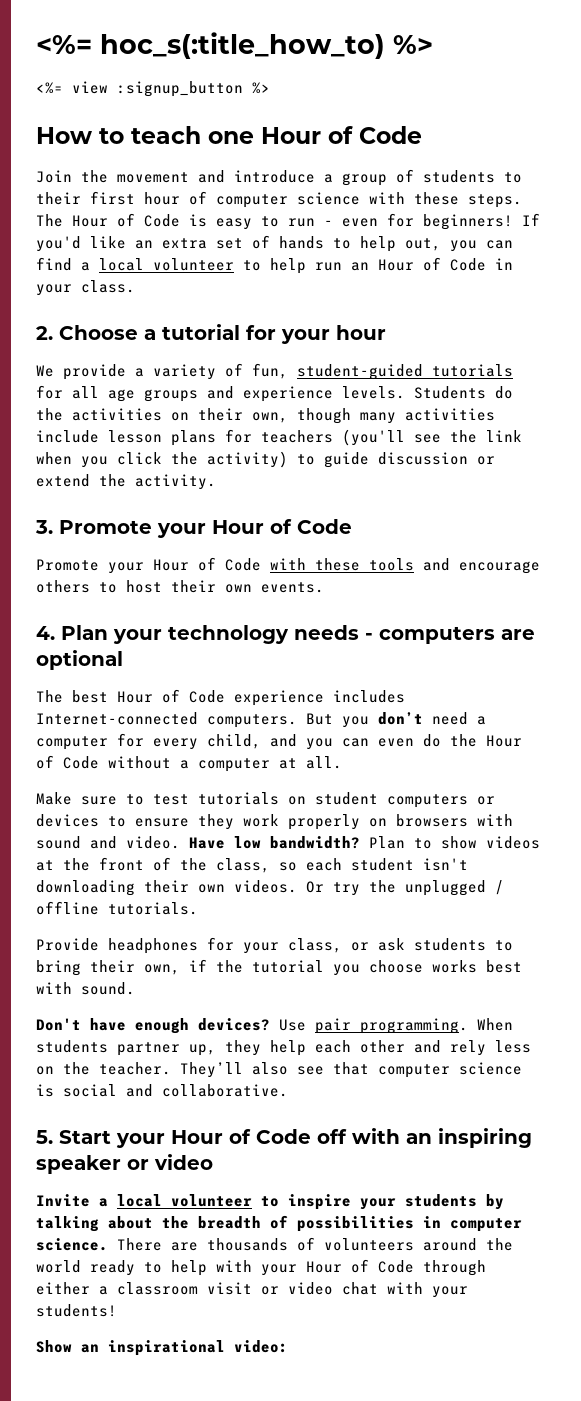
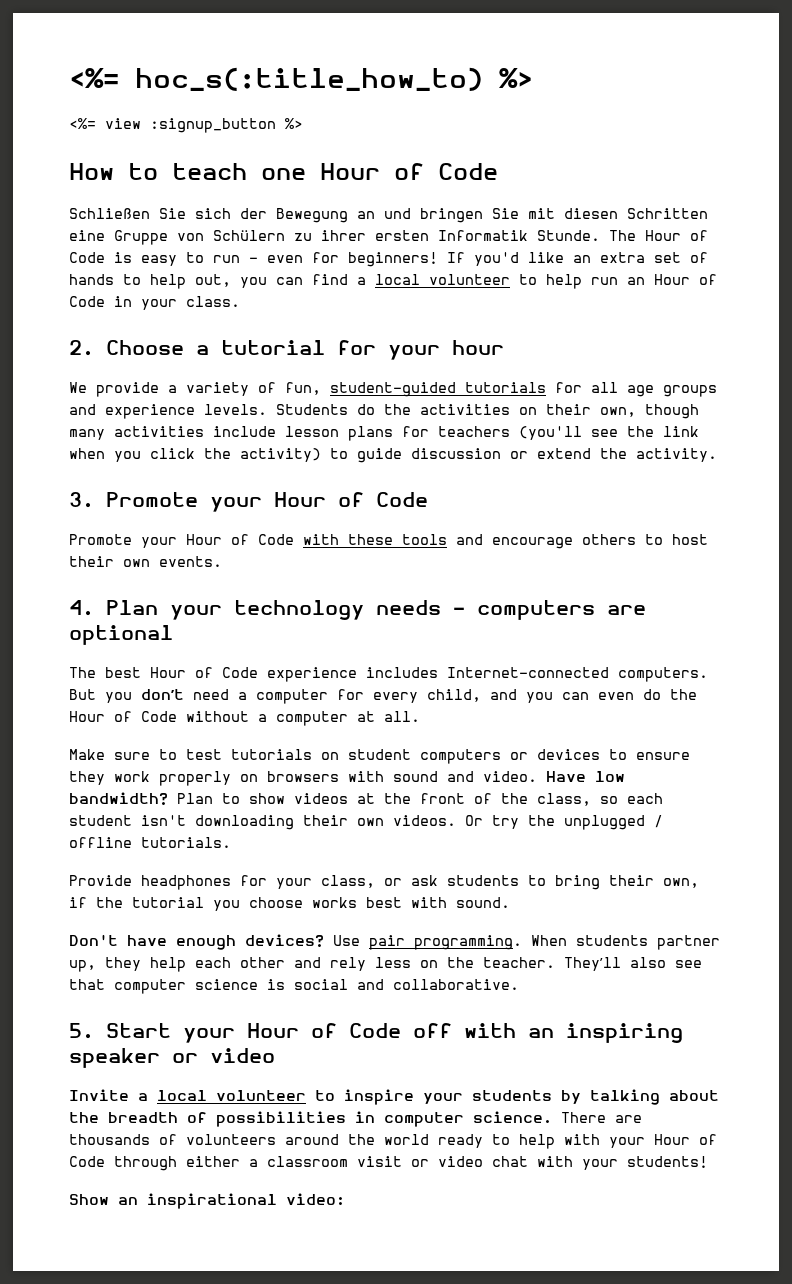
[36,169,522,186] [36,191,522,208] Join the movement and introduce a group of students to their first hour of computer science with these steps. -> [69,208,708,223] [69,230,600,245] Schließen Sie sich der Bewegung an und bringen Sie mit diesen Schritten eine Gruppe von Schülern zu ihrer ersten Informatik Stunde.

